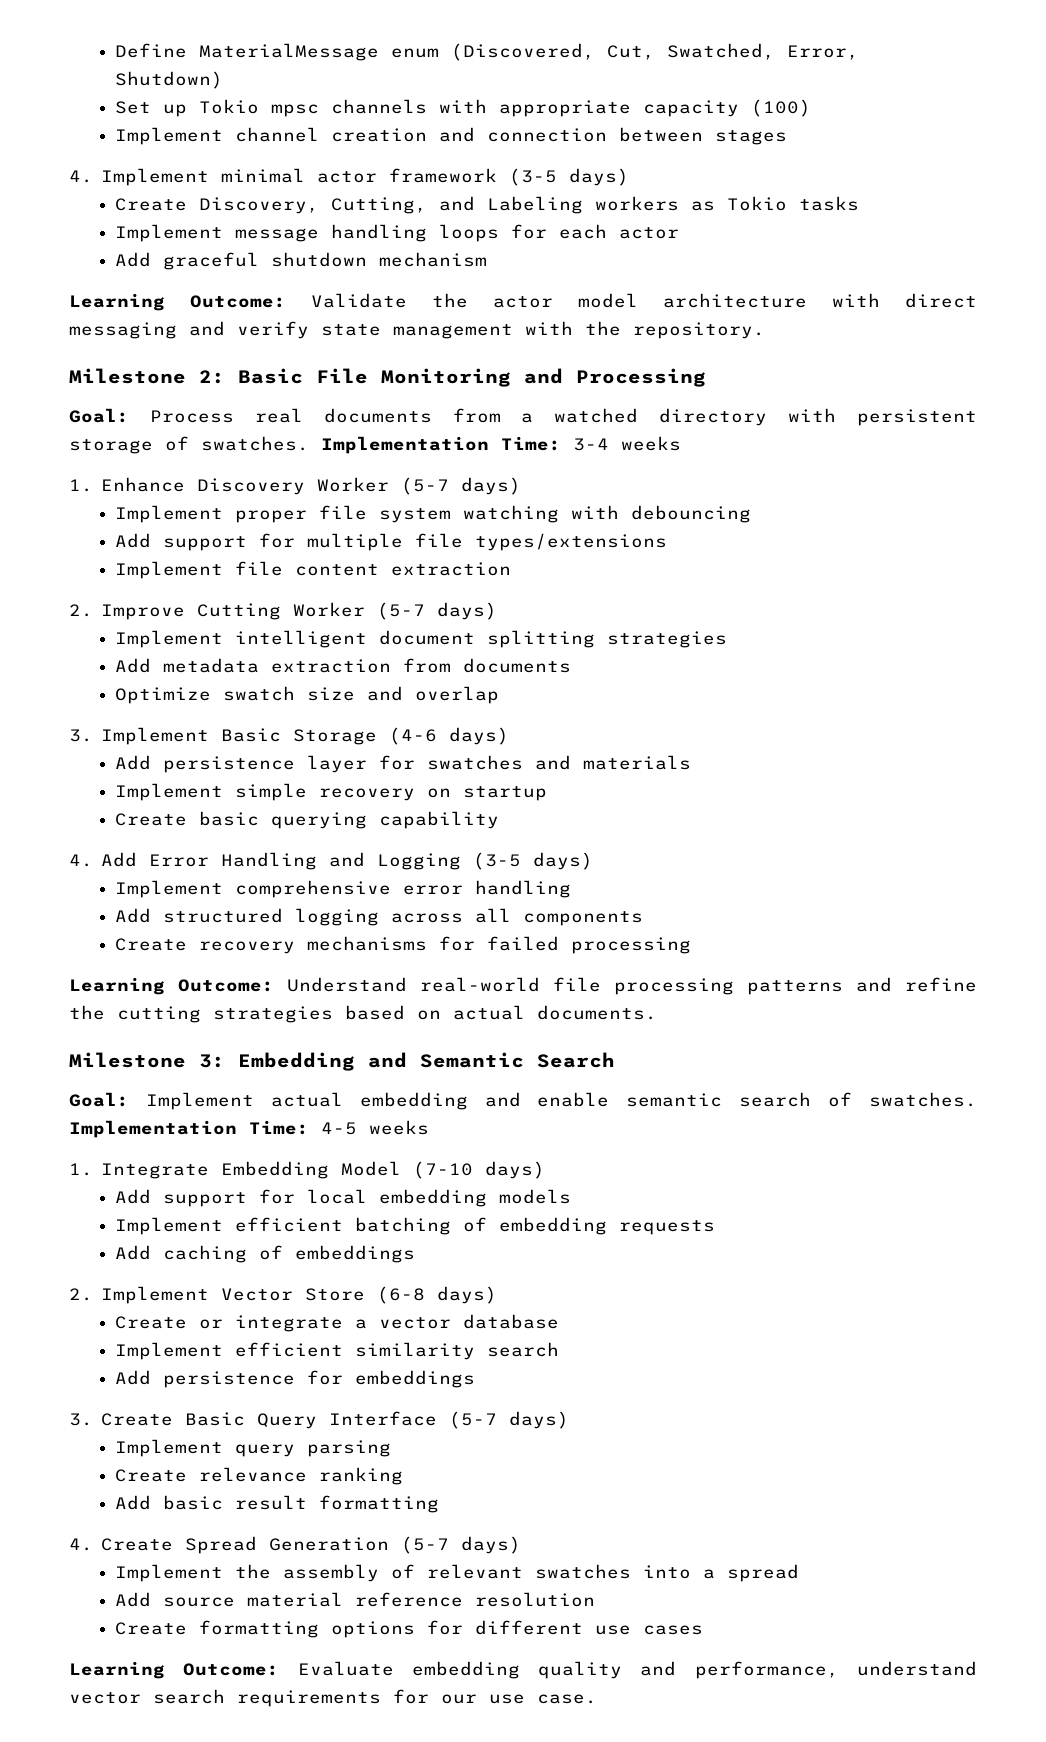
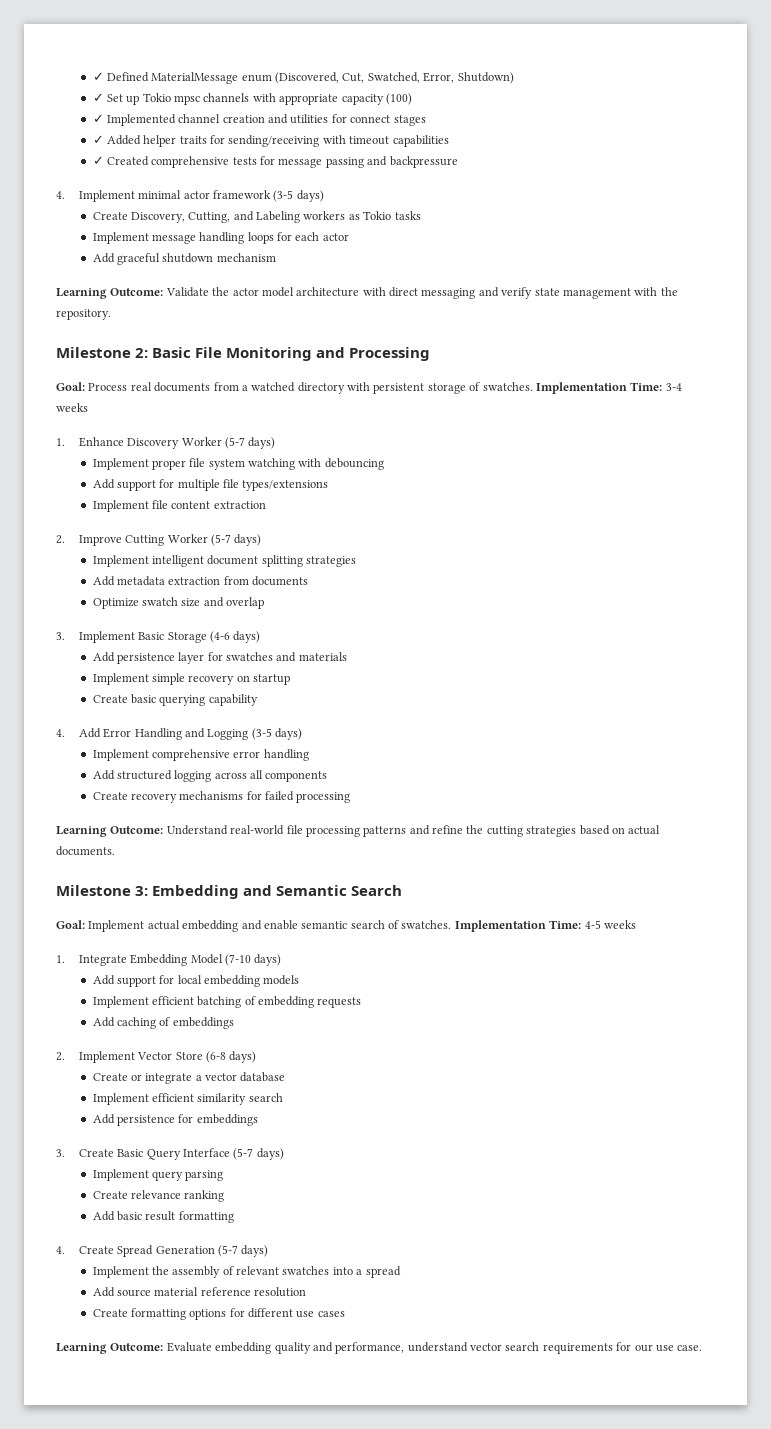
[115,43,188,58] Define -> [92,72,149,82] ✓ Defined
(224, 80) none -> [92,93,104,102] ✓
[115,127,224,145] Implement -> [92,114,176,126] ✓ Implemented
[487,127,788,145] connection between stages -> [290,114,426,126] [92,135,449,147] [92,156,458,168] utilities for connect stages // ✓ Added helper traits for sending/receiving with timeout capabilities // ✓ Created comprehensive tests for message passing and backpressure

